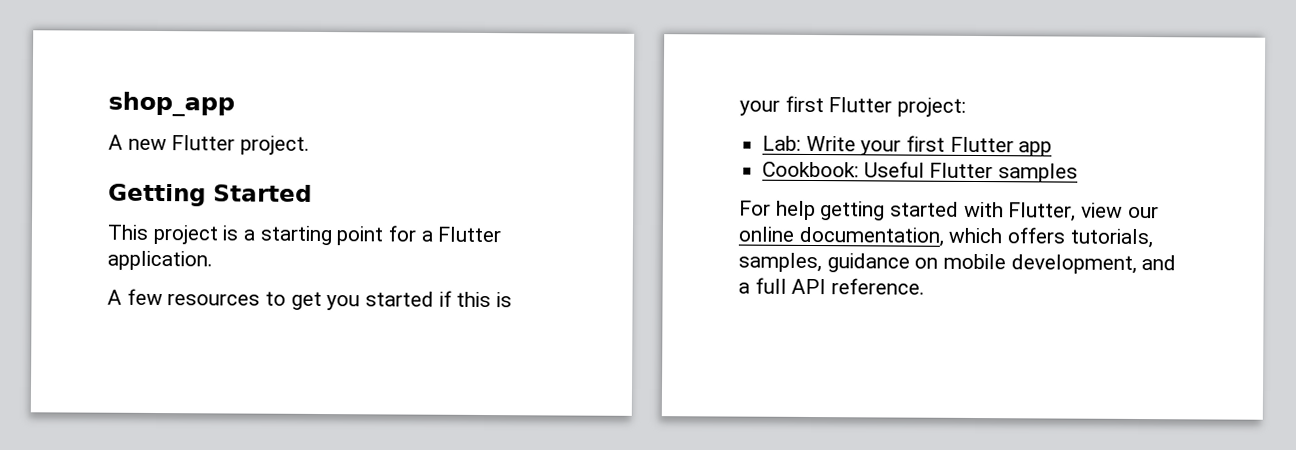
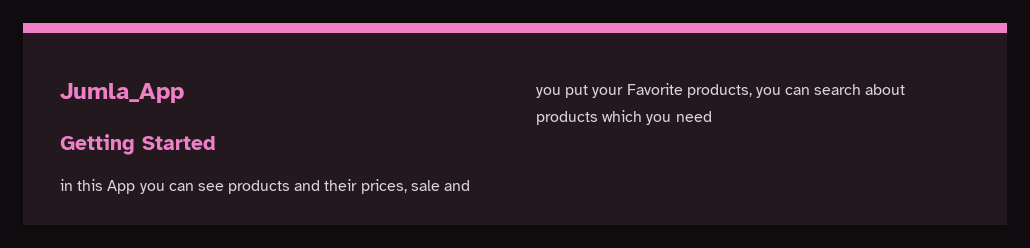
[108,91,235,117] [108,134,311,155] [108,183,312,207] [107,224,502,246] [107,250,213,271] [107,288,513,311] [739,95,967,117] [762,135,1053,157] [762,161,1079,183] [739,200,1159,222] [738,226,1153,249] [738,252,1177,274] [738,277,926,295] shop_app // A new Flutter project. // Getting Started // This project is a starting point for a Flutter application. // A few resources to get you started if this is your first Flutter project: // Lab: Write your first Flutter app // Cookbook: Useful Flutter samples // For help getting started with Flutter, view our online documentation, which offers tutorials, samples, guidance on mobile development, and a full API reference. -> [60,83,184,103] [60,134,216,155] [60,179,471,194] [536,83,906,98] [536,110,712,125] Jumla_App // Getting Started // in this App you can see products and their prices, sale and you put your Favorite products, you can search about products which you need

